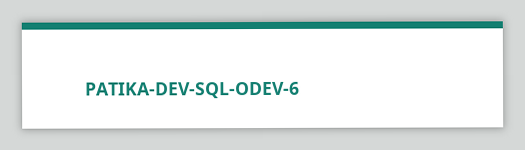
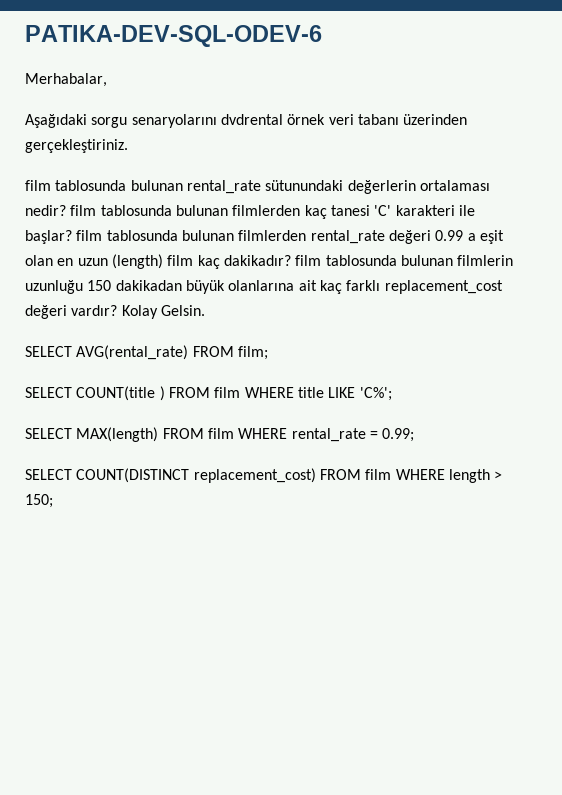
(300, 90) none -> [25,73,107,87] [25,114,468,128] [25,139,128,153] [25,180,490,194] [25,205,475,219] [25,230,504,244] [25,254,514,269] [25,280,503,294] [25,305,205,319] [25,345,268,360] [25,386,392,401] [25,427,415,442] [25,468,503,483] [25,494,53,508] // Merhabalar, // Aşağıdaki sorgu senaryolarını dvdrental örnek veri tabanı üzerinden gerçekleştiriniz. // film tablosunda bulunan rental_rate sütunundaki değerlerin ortalaması nedir? film tablosunda bulunan filmlerden kaç tanesi 'C' karakteri ile başlar? film tablosunda bulunan filmlerden rental_rate değeri 0.99 a eşit olan en uzun (length) film kaç dakikadır? film tablosunda bulunan filmlerin uzunluğu 150 dakikadan büyük olanlarına ait kaç farklı replacement_cost değeri vardır? Kolay Gelsin. // SELECT AVG(rental_rate) FROM film; // SELECT COUNT(title ) FROM film WHERE title LIKE 'C%'; // SELECT MAX(length) FROM film WHERE rental_rate = 0.99; // SELECT COUNT(DISTINCT replacement_cost) FROM film WHERE length > 150;

